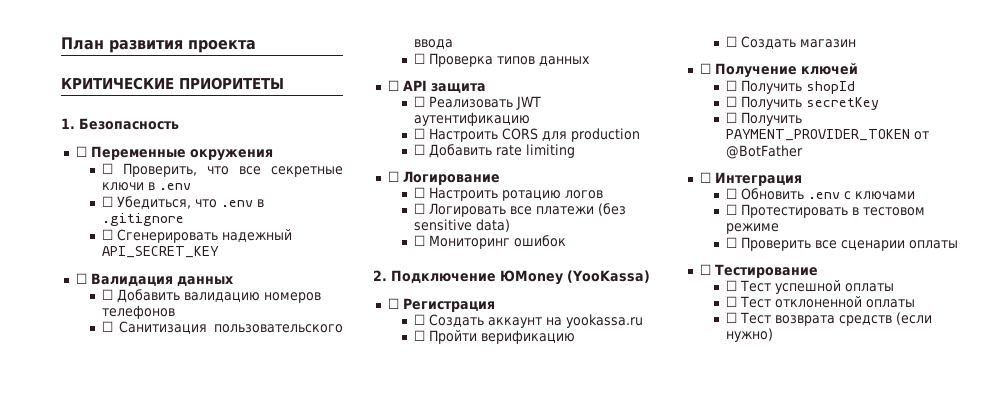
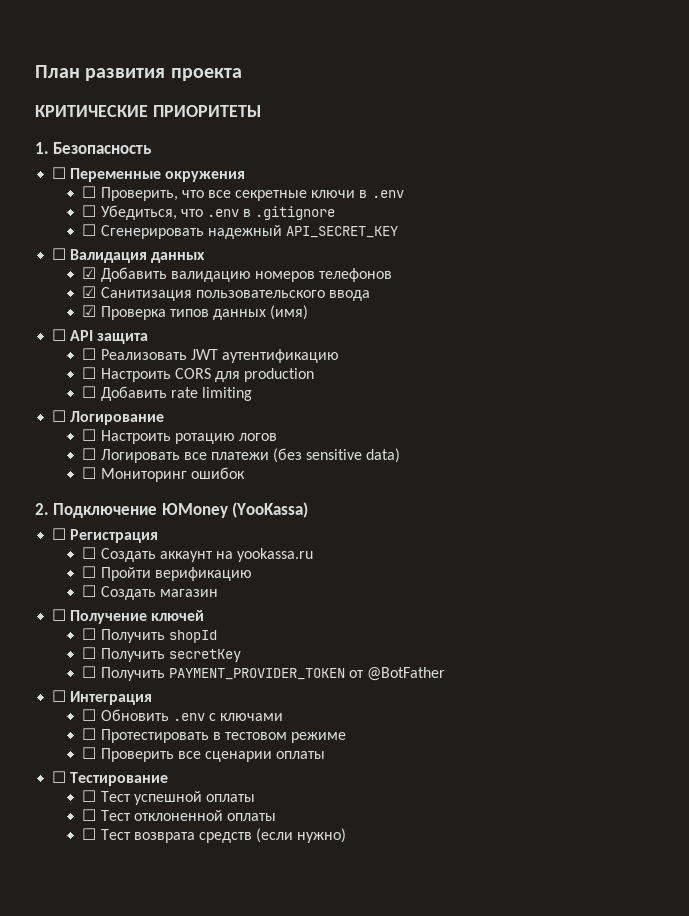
[101,289,113,300] ☐ -> [82,267,97,279] ☑
[101,321,113,332] ☐ -> [82,286,97,298] ☑
[413,53,425,64] ☐ -> [82,305,97,317] ☑
(590, 61) none -> [270,305,309,320] (имя)

